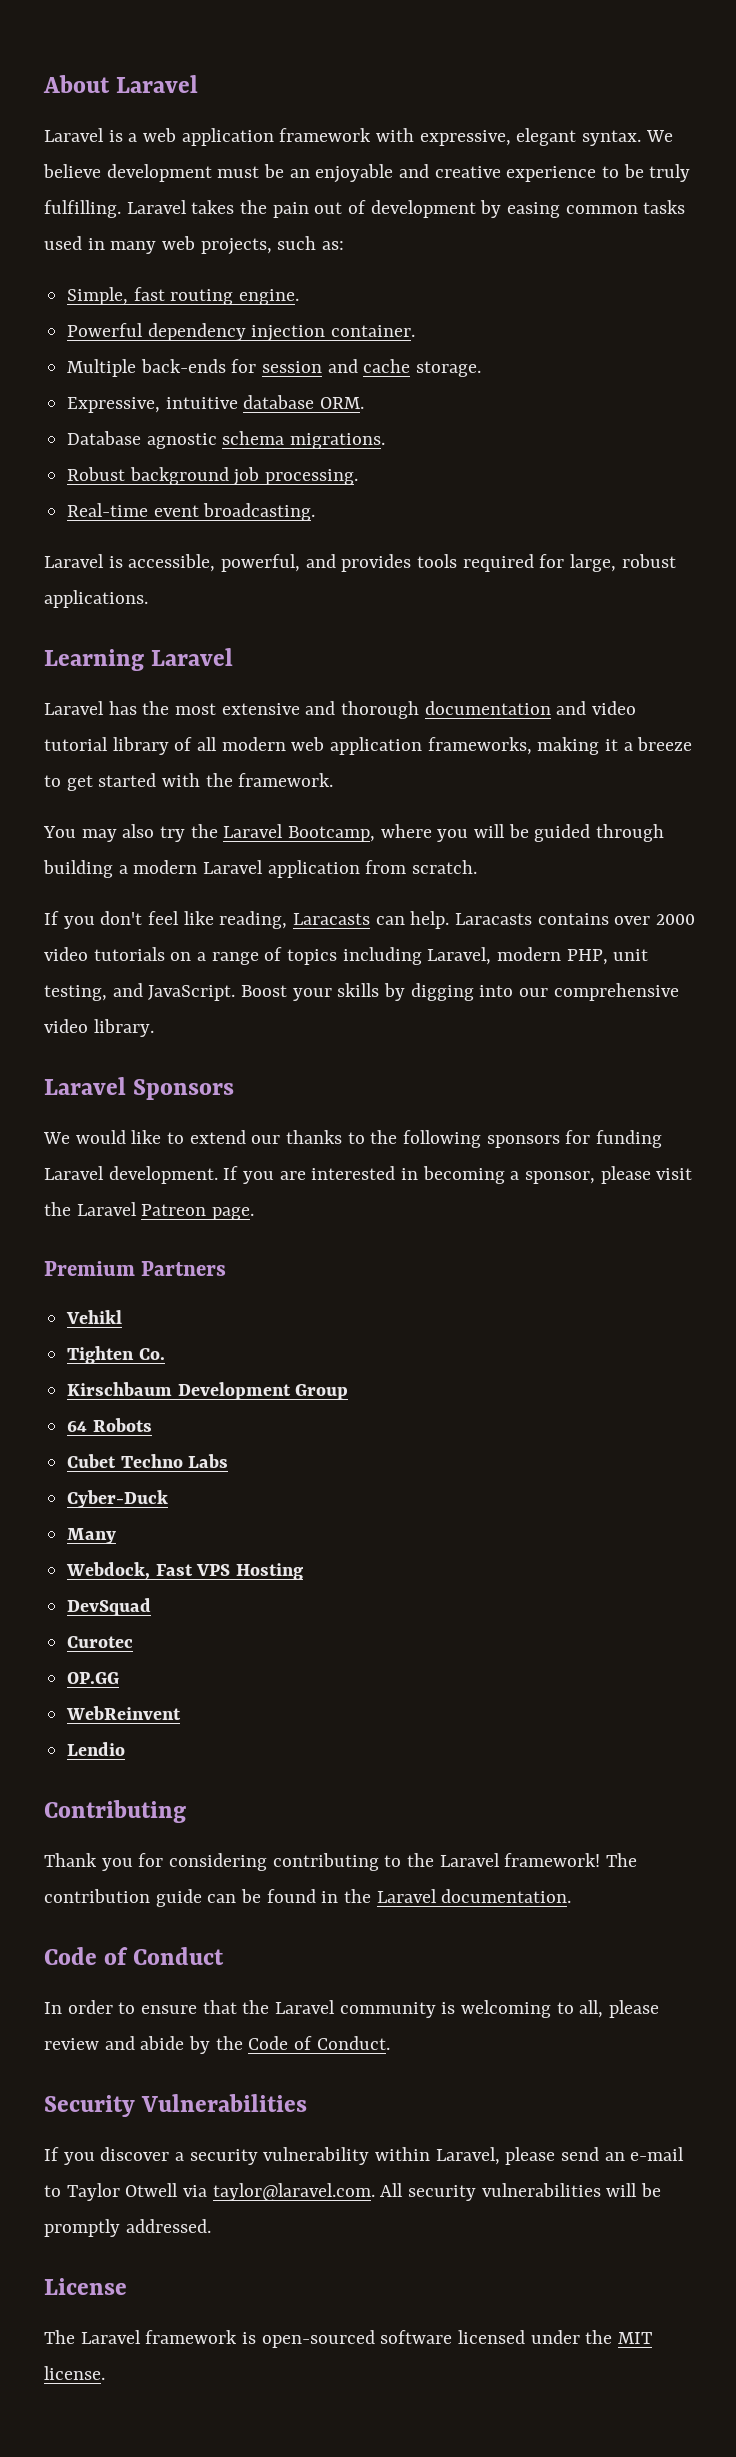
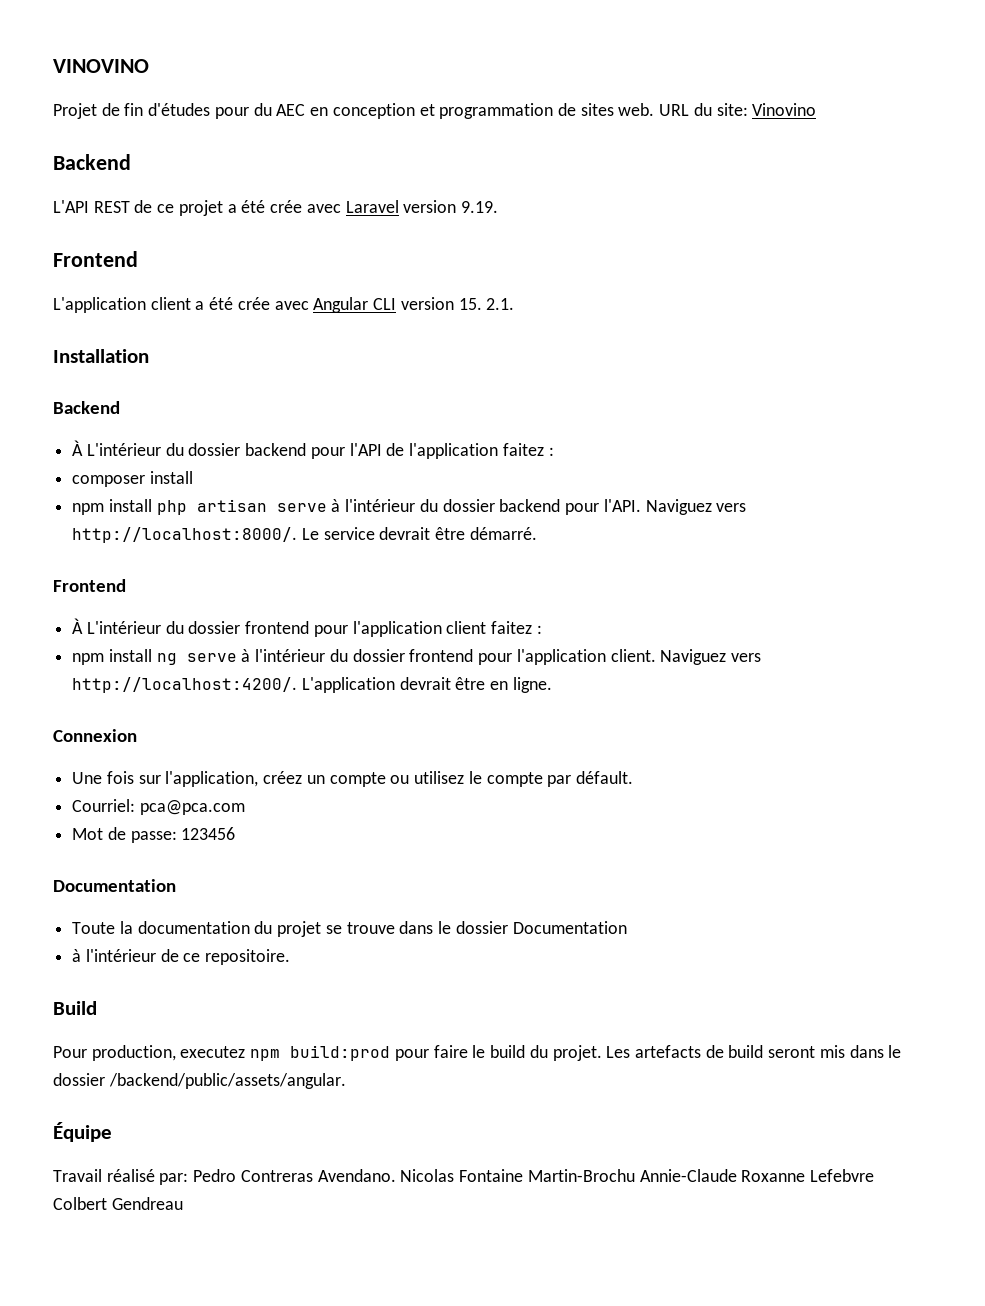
[43,75,199,93] [44,128,673,146] [43,164,691,183] [44,200,686,218] [44,236,345,255] [67,287,300,305] [67,323,416,342] [67,359,482,377] [67,395,365,413] [67,431,386,449] [67,467,359,486] [67,503,316,521] [44,554,676,572] [44,590,148,608] [44,648,234,671] [44,701,637,719] [44,737,693,755] [44,773,334,791] [43,824,665,842] [43,860,478,878] [44,911,696,929] [44,947,649,965] [44,983,679,1001] [44,1019,154,1037] [44,1077,235,1100] [43,1130,663,1148] [44,1166,693,1184] [44,1202,255,1220] [44,1261,227,1276] [66,1310,123,1324] [67,1346,165,1364] [67,1382,349,1400] [67,1418,152,1432] [67,1454,229,1468] [67,1490,169,1508] [67,1528,117,1544] [66,1562,304,1580] [67,1598,152,1616] [67,1636,134,1648] [67,1672,120,1684] [66,1706,182,1720] [67,1742,126,1756] [44,1800,186,1823] [44,1853,638,1871] [44,1889,572,1907] [44,1947,225,1965] [44,2000,660,2018] [44,2036,390,2054] [44,2094,308,2117] [44,2147,685,2165] [44,2183,662,2201] [44,2219,211,2237] [44,2278,127,2295] [44,2330,653,2348] [44,2366,105,2380] About Laravel // Laravel is a web application framework with expressive, elegant syntax. We believe development must be an enjoyable and creative experience to be truly fulfilling. Laravel takes the pain out of development by easing common tasks used in many web projects, such as: // Simple, fast routing engine. // Powerful dependency injection container. // Multiple back-ends for session and cache storage. // Expressive, intuitive database ORM. // Database agnostic schema migrations. // Robust background job processing. // Real-time event broadcasting. // Laravel is accessible, powerful, and provides tools required for large, robust applications. // Learning Laravel // Laravel has the most extensive and thorough documentation and video tutorial library of all modern web application frameworks, making it a breeze to get started with the framework. // You may also try the Laravel Bootcamp, where you will be guided through building a modern Laravel application from scratch. // If you don't feel like reading, Laracasts can help. Laracasts contains over 2000 video tutorials on a range of topics including Laravel, modern PHP, unit testing, and JavaScript. Boost your skills by digging into our comprehensive video library. // Laravel Sponsors // We would like to extend our thanks to the following sponsors for funding Laravel development. If you are interested in becoming a sponsor, please visit the Laravel Patreon page. // Premium Partners // Vehikl // Tighten Co. // Kirschbaum Development Group // 64 Robots // Cubet Techno Labs // Cyber-Duck // Many // Webdock, Fast VPS Hosting // DevSquad // Curotec // OP.GG // WebReinvent // Lendio // Contributing // Thank you for considering contributing to the Laravel framework! The contribution guide can be found in the Laravel documentation. // Code of Conduct // In order to ensure that the Laravel community is welcoming to all, please review and abide by the Code of Conduct. // Security Vulnerabilities // If you discover a security vulnerability within Laravel, please send an e-mail to Taylor Otwell via taylor@laravel.com. All security vulnerabilities will be promptly addressed. // License // The Laravel framework is open-sourced software licensed under the MIT license. -> [53,59,149,73] [53,103,817,119] [53,154,131,170] [53,200,498,216] [53,251,138,267] [53,297,515,313] [53,349,149,363] [53,401,120,414] [72,440,554,459] [72,471,193,487] [72,499,747,515] [72,527,537,543] [53,579,126,592] [72,618,542,637] [72,649,761,665] [72,677,552,693] [53,729,137,742] [72,771,633,787] [72,799,245,815] [72,827,236,843] [53,879,176,892] [72,921,627,937] [72,949,291,965] [53,1001,97,1015] [53,1045,902,1061] [53,1073,346,1089] [53,1122,112,1142] [53,1169,874,1185] [53,1197,183,1210] VINOVINO // Projet de fin d'études pour du AEC en conception et programmation de sites web. URL du site: Vinovino // Backend // L'API REST de ce projet a été crée avec Laravel version 9.19. // Frontend // L'application client a été crée avec Angular CLI version 15. 2.1. // Installation // Backend // À L'intérieur du dossier backend pour l'API de l'application faitez : // composer install // npm install php artisan serve à l'intérieur du dossier backend pour l'API. Naviguez vers http://localhost:8000/. Le service devrait être démarré. // Frontend // À L'intérieur du dossier frontend pour l'application client faitez : // npm install ng serve à l'intérieur du dossier frontend pour l'application client. Naviguez vers http://localhost:4200/. L'application devrait être en ligne. // Connexion // Une fois sur l'application, créez un compte ou utilisez le compte par défault. // Courriel: pca@pca.com // Mot de passe: 123456 // Documentation // Toute la documentation du projet se trouve dans le dossier Documentation // à l'intérieur de ce repositoire. // Build // Pour production, executez npm build:prod pour faire le build du projet. Les artefacts de build seront mis dans le dossier /backend/public/assets/angular. // Équipe // Travail réalisé par: Pedro Contreras Avendano. Nicolas Fontaine Martin-Brochu Annie-Claude Roxanne Lefebvre Colbert Gendreau

